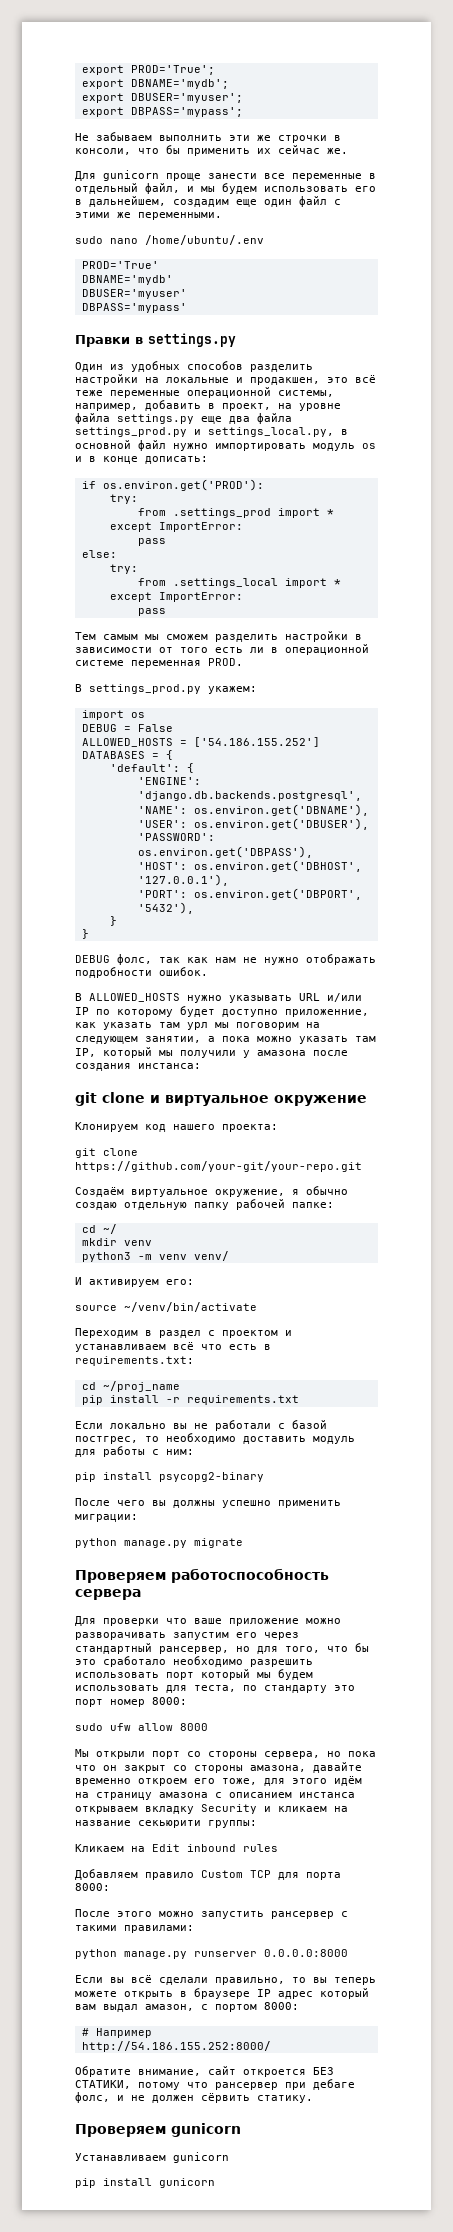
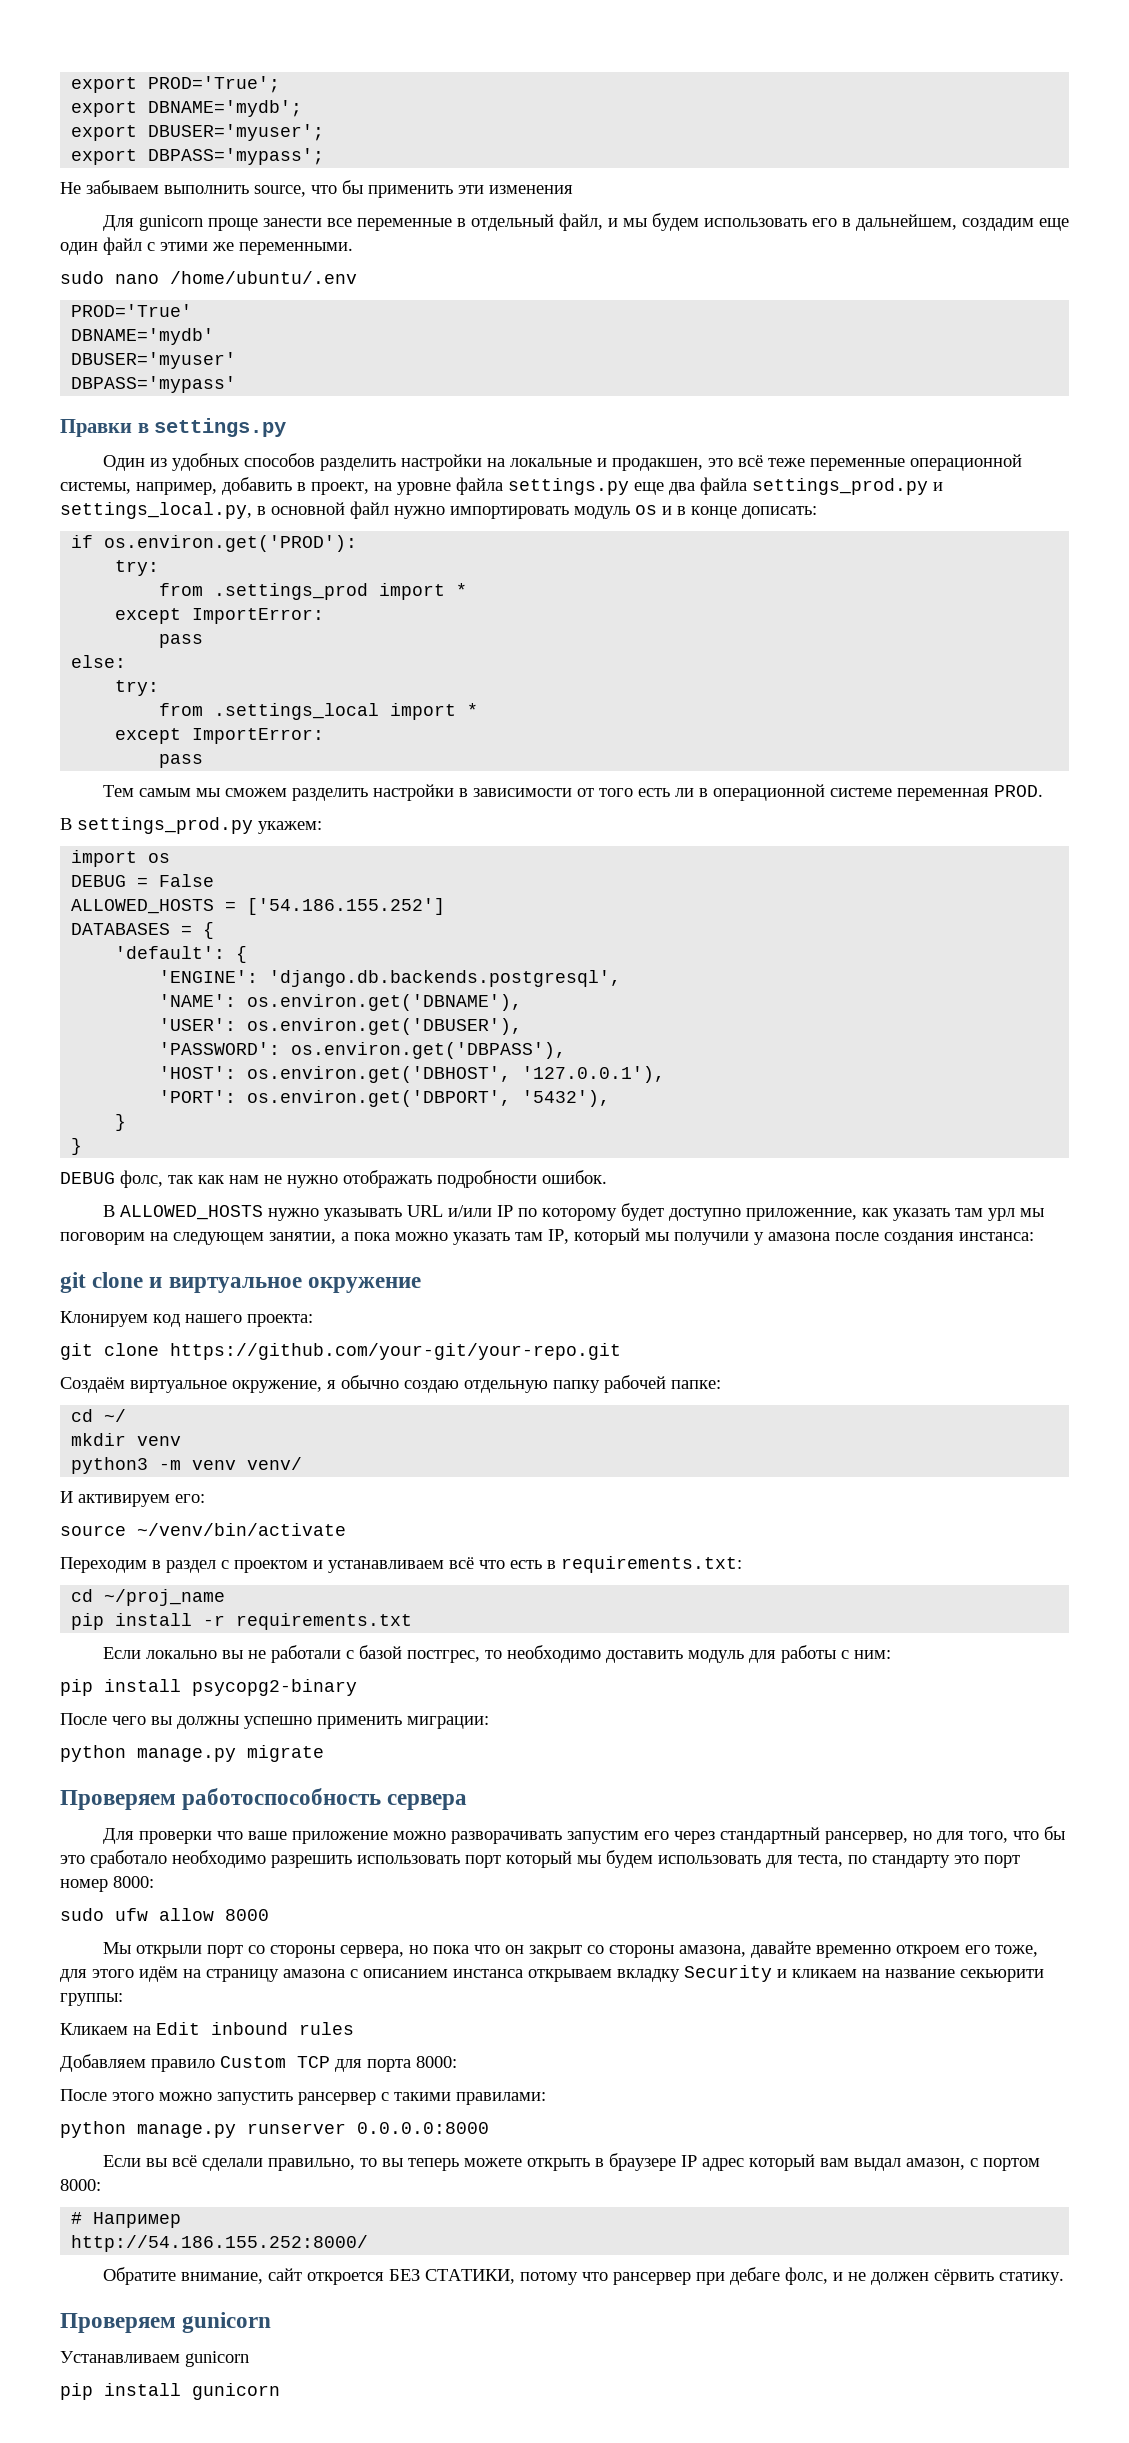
[229,135,341,143] [75,145,348,156] эти же строчки в консоли, что бы применить их сейчас же. -> [254,180,573,198] source, что бы применить эти изменения

